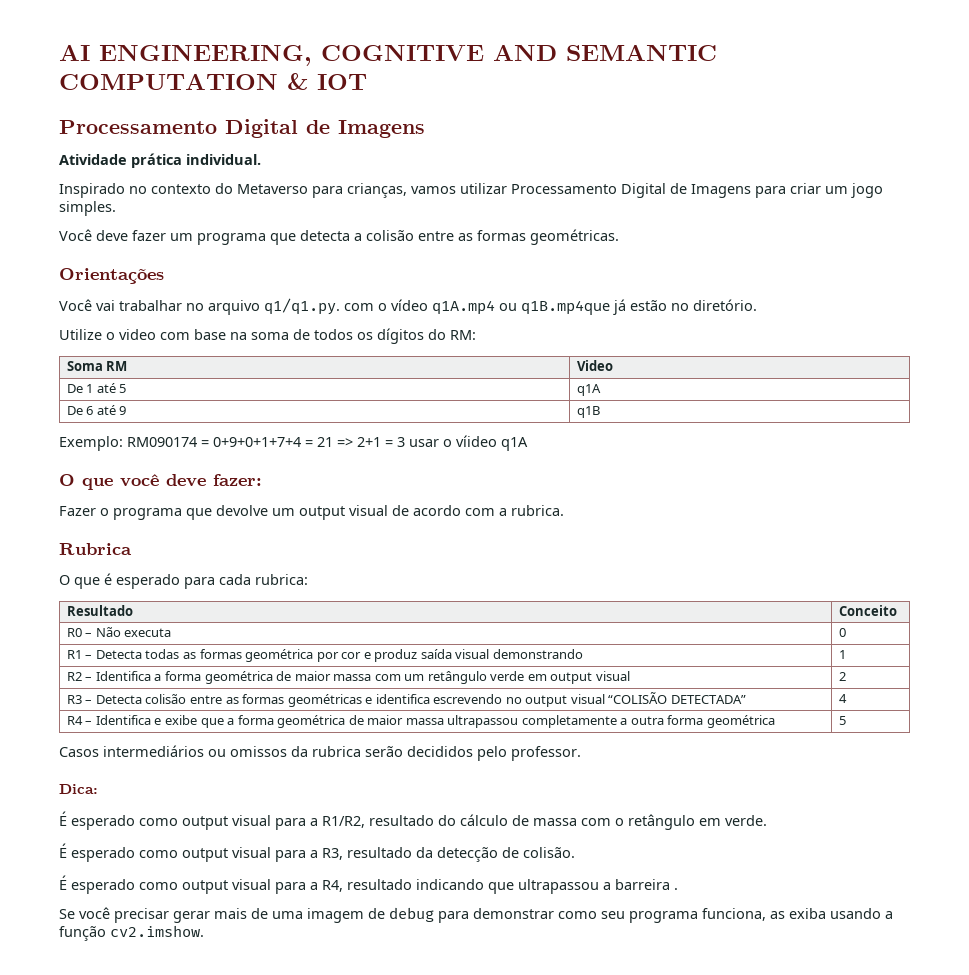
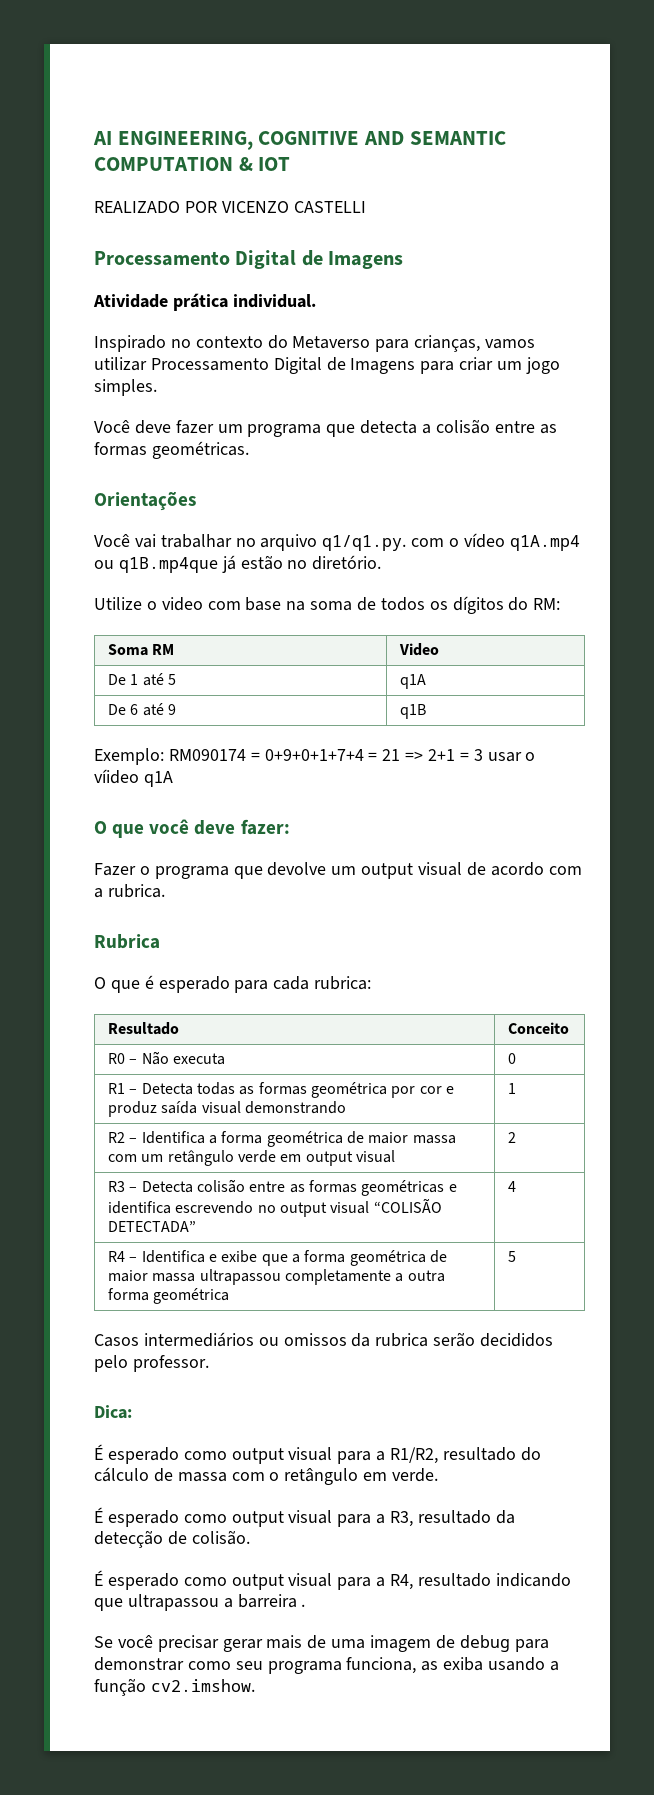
(367, 82) none -> [94,201,366,213] // REALIZADO POR VICENZO CASTELLI

